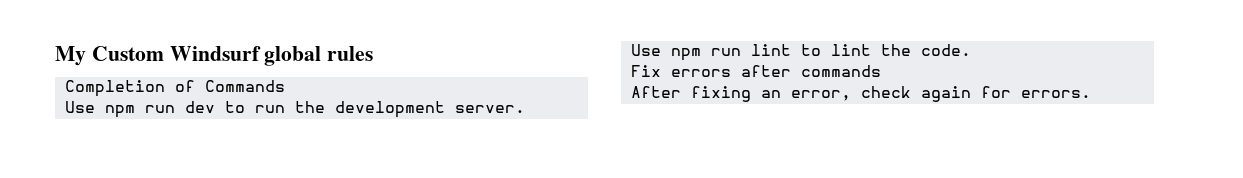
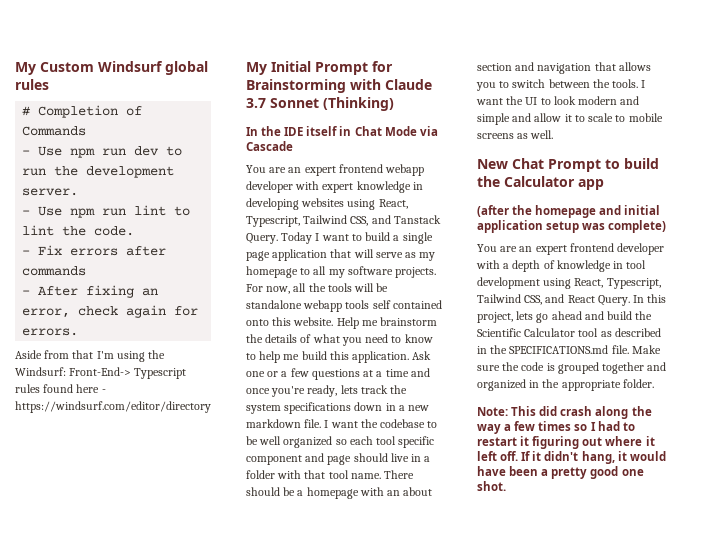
(374, 53) none -> [22,106,31,116] #
(285, 86) none -> [22,150,31,155] -
(525, 109) none -> [22,210,31,215] -
(971, 50) none -> [22,250,31,255] -
(881, 71) none -> [22,290,31,295] -
(1091, 94) none -> [15,350,166,362] [15,367,187,379] [15,384,106,393] [15,401,211,413] [246,61,393,75] [246,79,432,93] [246,97,394,111] [246,126,438,136] [246,141,293,151] [246,164,425,176] [246,181,423,193] [246,198,408,210] [246,215,441,227] [246,232,433,244] [246,249,436,261] [246,266,437,278] [246,283,389,294] [246,300,442,312] [246,317,438,329] [246,334,433,346] [246,351,432,363] [246,368,430,380] [246,385,408,397] [246,402,430,414] [246,419,438,428] [246,436,435,448] [246,453,431,465] [246,470,415,479] [246,487,433,499] [477,62,651,74] [476,79,646,91] [476,96,640,105] [477,113,663,125] [477,130,554,139] [477,158,659,172] [477,176,604,190] [477,205,661,218] [477,220,667,233] [477,243,665,255] [476,260,647,272] [477,277,661,289] [477,294,667,306] [477,311,653,323] [477,328,661,337] [477,345,661,354] [477,362,667,374] [477,379,654,391] [477,406,652,419] [477,421,635,434] [477,436,655,449] [477,451,666,464] [477,466,644,479] [477,481,506,491] // Aside from that I'm using the Windsurf: Front-End-> Typescript rules found here - https://windsurf.com/editor/directory // My Initial Prompt for Brainstorming with Claude 3.7 Sonnet (Thinking) // In the IDE itself in Chat Mode via Cascade // You are an expert frontend webapp developer with expert knowledge in developing websites using React, Typescript, Tailwind CSS, and Tanstack Query. Today I want to build a single page application that will serve as my homepage to all my software projects. For now, all the tools will be standalone webapp tools self contained onto this website. Help me brainstorm the details of what you need to know to help me build this application. Ask one or a few questions at a time and once you're ready, lets track the system specifications down in a new markdown file. I want the codebase to be well organized so each tool specific component and page should live in a folder with that tool name. There should be a homepage with an about section and navigation that allows you to switch between the tools. I want the UI to look modern and simple and allow it to scale to mobile screens as well. // New Chat Prompt to build the Calculator app // (after the homepage and initial application setup was complete) // You are an expert frontend developer with a depth of knowledge in tool development using React, Typescript, Tailwind CSS, and React Query. In this project, lets go ahead and build the Scientific Calculator tool as described in the SPECIFICATIONS.md file. Make sure the code is grouped together and organized in the appropriate folder. // Note: This did crash along the way a few times so I had to restart it figuring out where it left off. If it didn't hang, it would have been a pretty good one shot.

